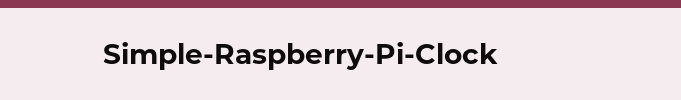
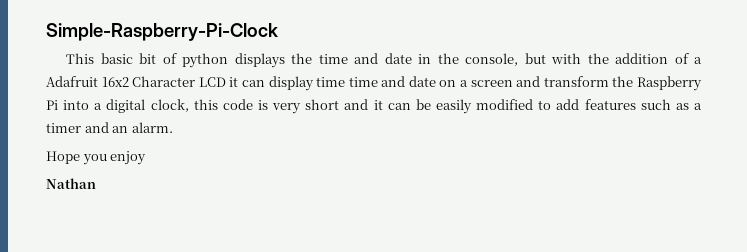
(498, 56) none -> [66,53,702,68] [46,76,702,91] [46,99,702,114] [46,122,173,133] [46,151,147,165] [46,178,96,189] // This basic bit of python displays the time and date in the console, but with the addition of a Adafruit 16x2 Character LCD it can display time time and date on a screen and transform the Raspberry Pi into a digital clock, this code is very short and it can be easily modified to add features such as a timer and an alarm. // Hope you enjoy // Nathan

